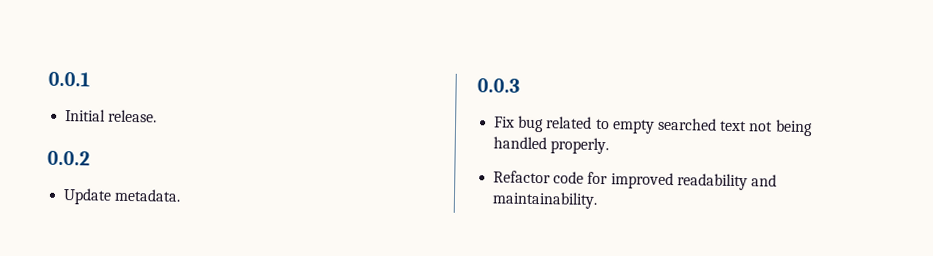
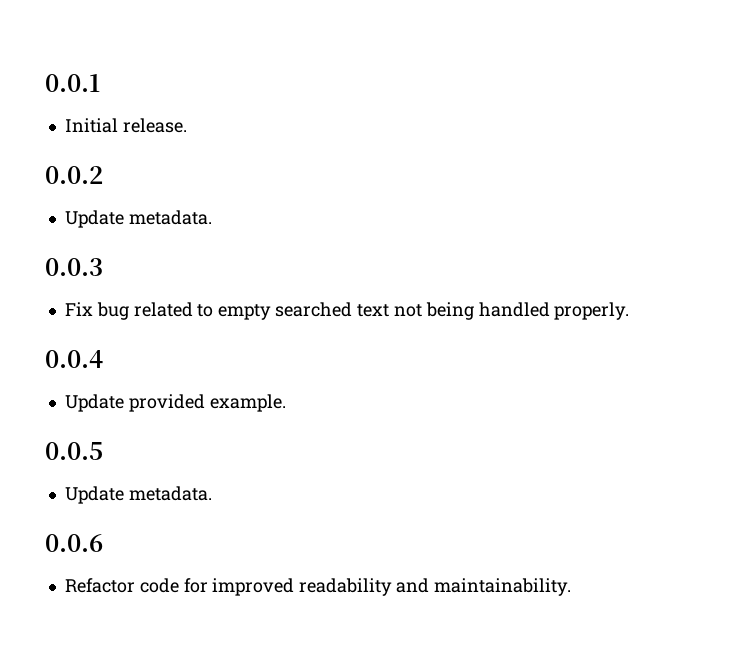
(610, 146) none -> [45,350,103,368] [64,394,286,412] [45,442,103,460] [64,486,212,504] [45,534,103,552] // 0.0.4 // Update provided example. // 0.0.5 // Update metadata. // 0.0.6

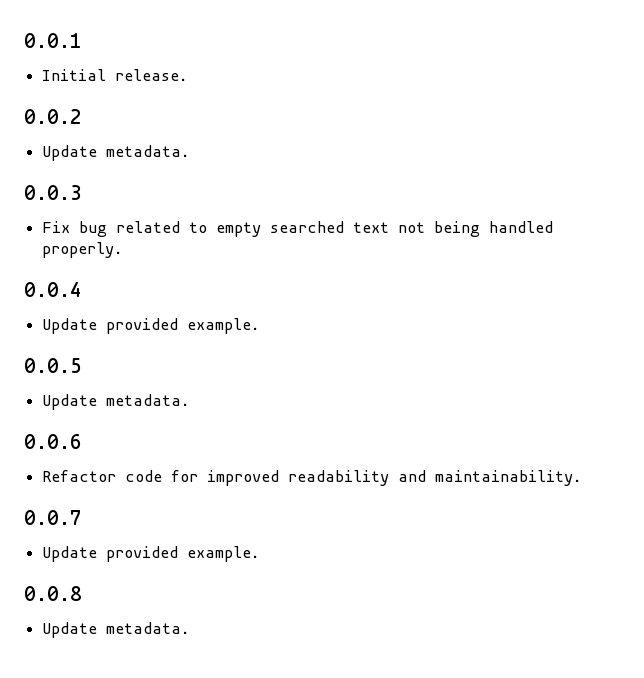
(571, 587) none -> [24,510,82,525] [42,546,261,562] [24,586,82,601] [42,622,191,638] // 0.0.7 // Update provided example. // 0.0.8 // Update metadata.

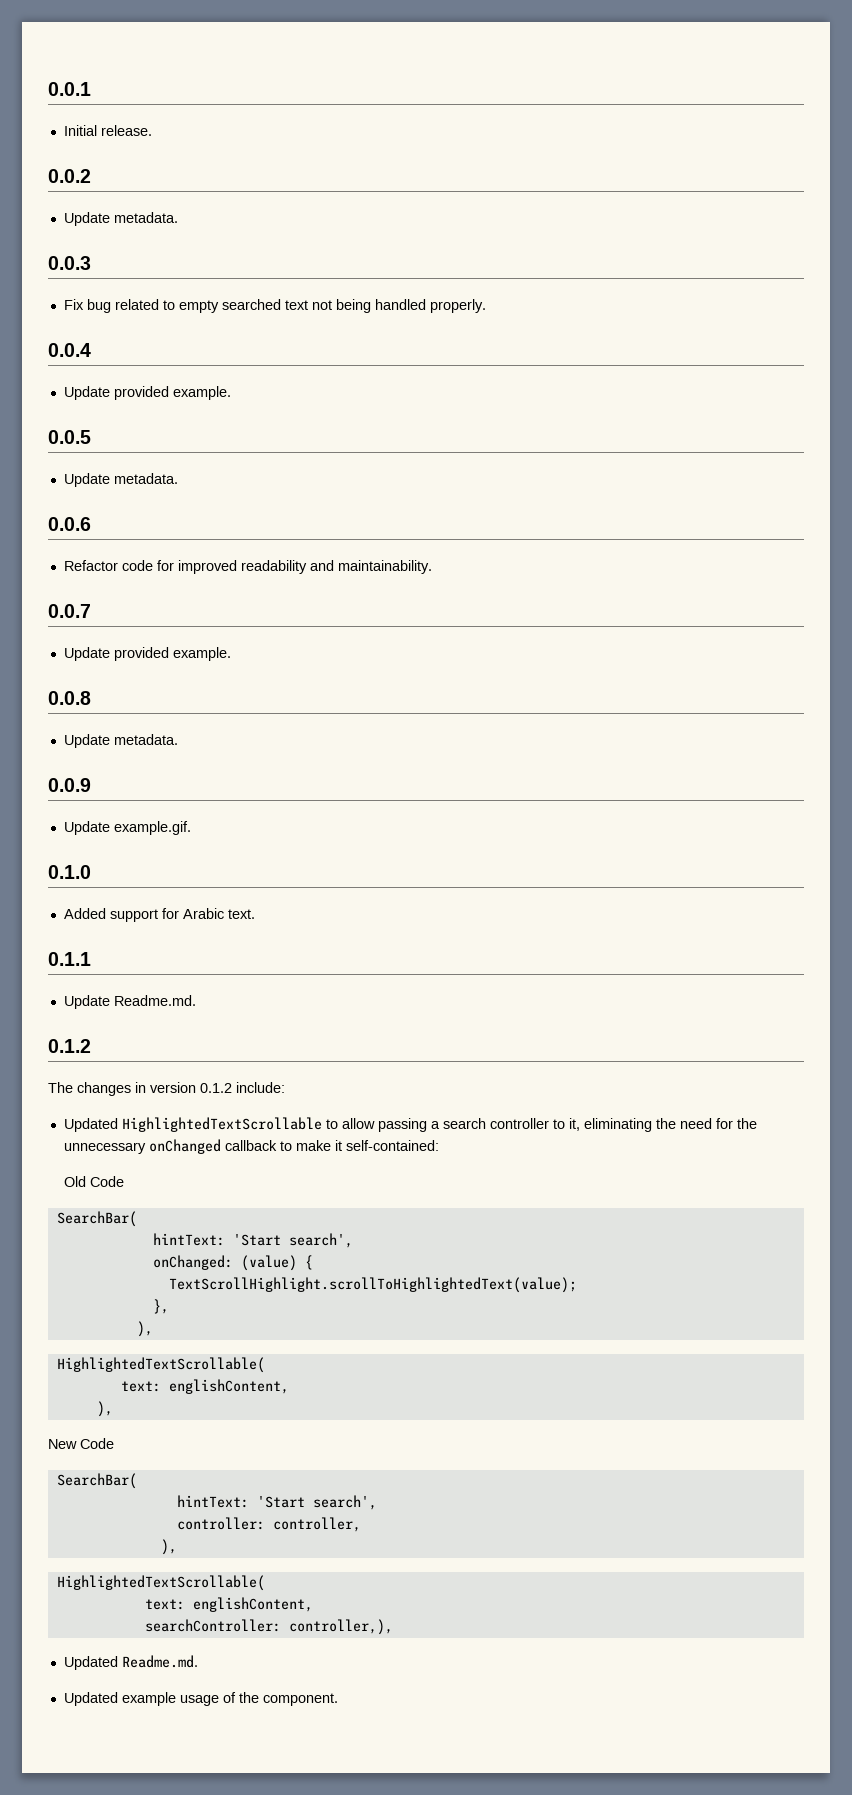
(191, 628) none -> [48,778,91,792] [63,821,191,835] [48,865,91,879] [63,908,255,922] [48,952,91,966] [63,995,196,1009] [48,1039,91,1053] [48,1082,285,1096] [63,1117,757,1132] [63,1139,439,1154] [64,1176,125,1187] [56,1211,137,1227] [152,1233,353,1248] [152,1255,313,1271] [168,1277,577,1293] [152,1299,169,1314] [136,1321,153,1337] [56,1357,265,1373] [120,1379,289,1394] [96,1401,113,1417] [48,1438,114,1449] [56,1473,137,1489] [176,1495,377,1510] [176,1517,361,1532] [160,1539,177,1555] [56,1575,265,1591] [144,1597,313,1612] [144,1619,393,1635] [63,1655,198,1670] [63,1692,338,1706] // 0.0.9 // Update example.gif. // 0.1.0 // Added support for Arabic text. // 0.1.1 // Update Readme.md. // 0.1.2 // The changes in version 0.1.2 include: // Updated HighlightedTextScrollable to allow passing a search controller to it, eliminating the need for the unnecessary onChanged callback to make it self-contained: // Old Code // SearchBar( // hintText: 'Start search', // onChanged: (value) { // TextScrollHighlight.scrollToHighlightedText(value); // }, // ), // HighlightedTextScrollable( // text: englishContent, // ), // New Code // SearchBar( // hintText: 'Start search', // controller: controller, // ), // HighlightedTextScrollable( // text: englishContent, // searchController: controller,), // Updated Readme.md. // Updated example usage of the component.

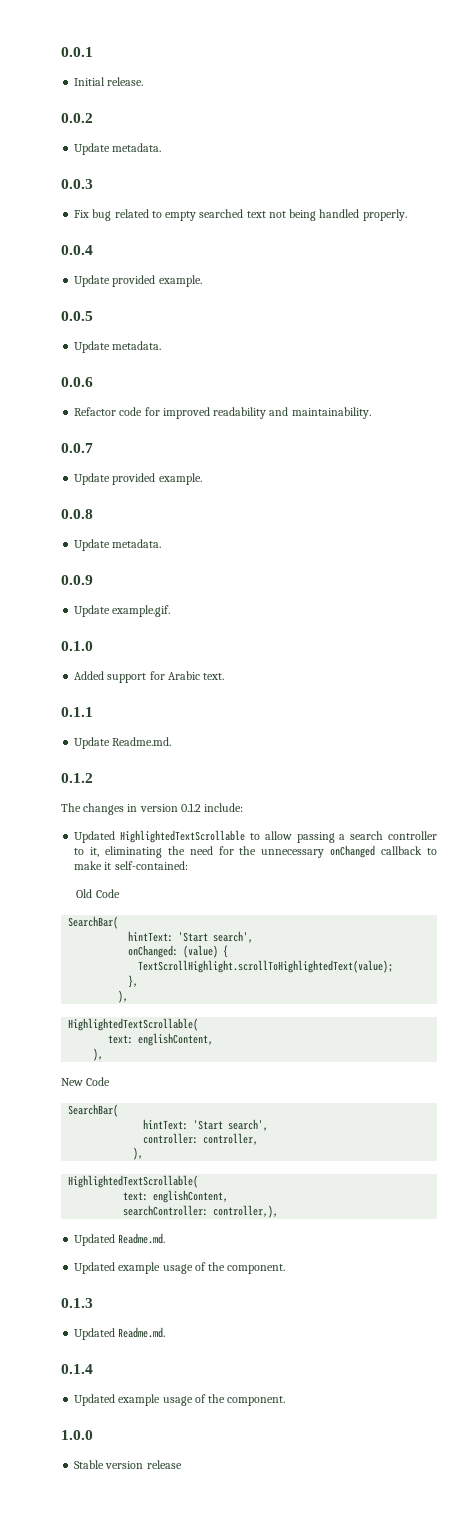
(338, 1699) none -> [61,1298,93,1308] [74,1327,166,1340] [61,1364,93,1374] [74,1394,286,1406] [61,1430,93,1440] [74,1460,182,1469] // 0.1.3 // Updated Readme.md. // 0.1.4 // Updated example usage of the component. // 1.0.0 // Stable version release

